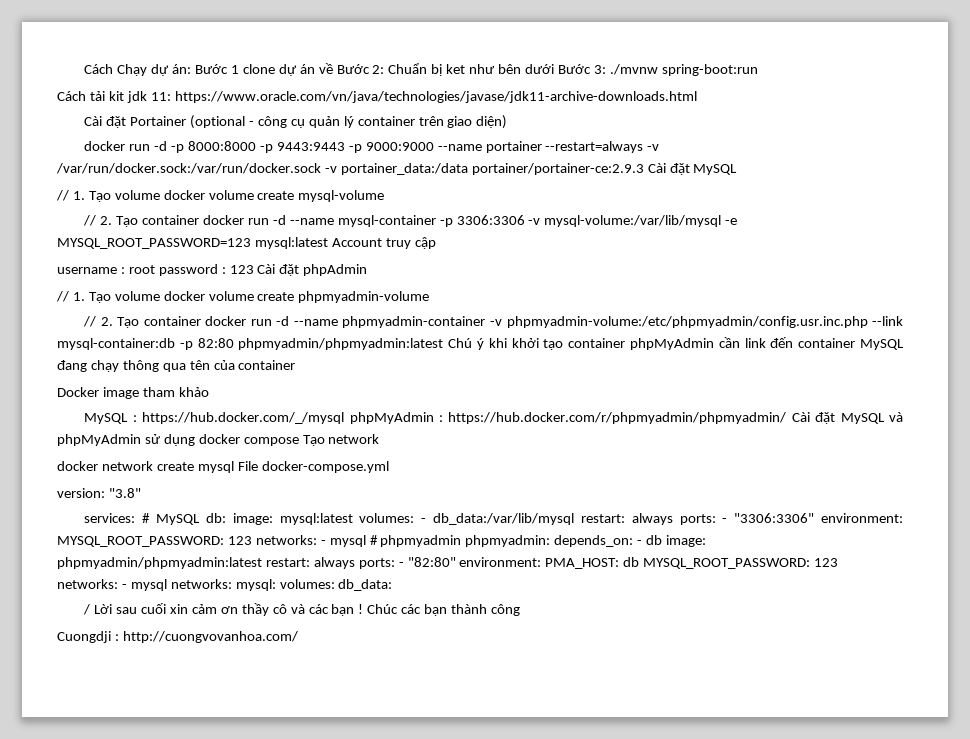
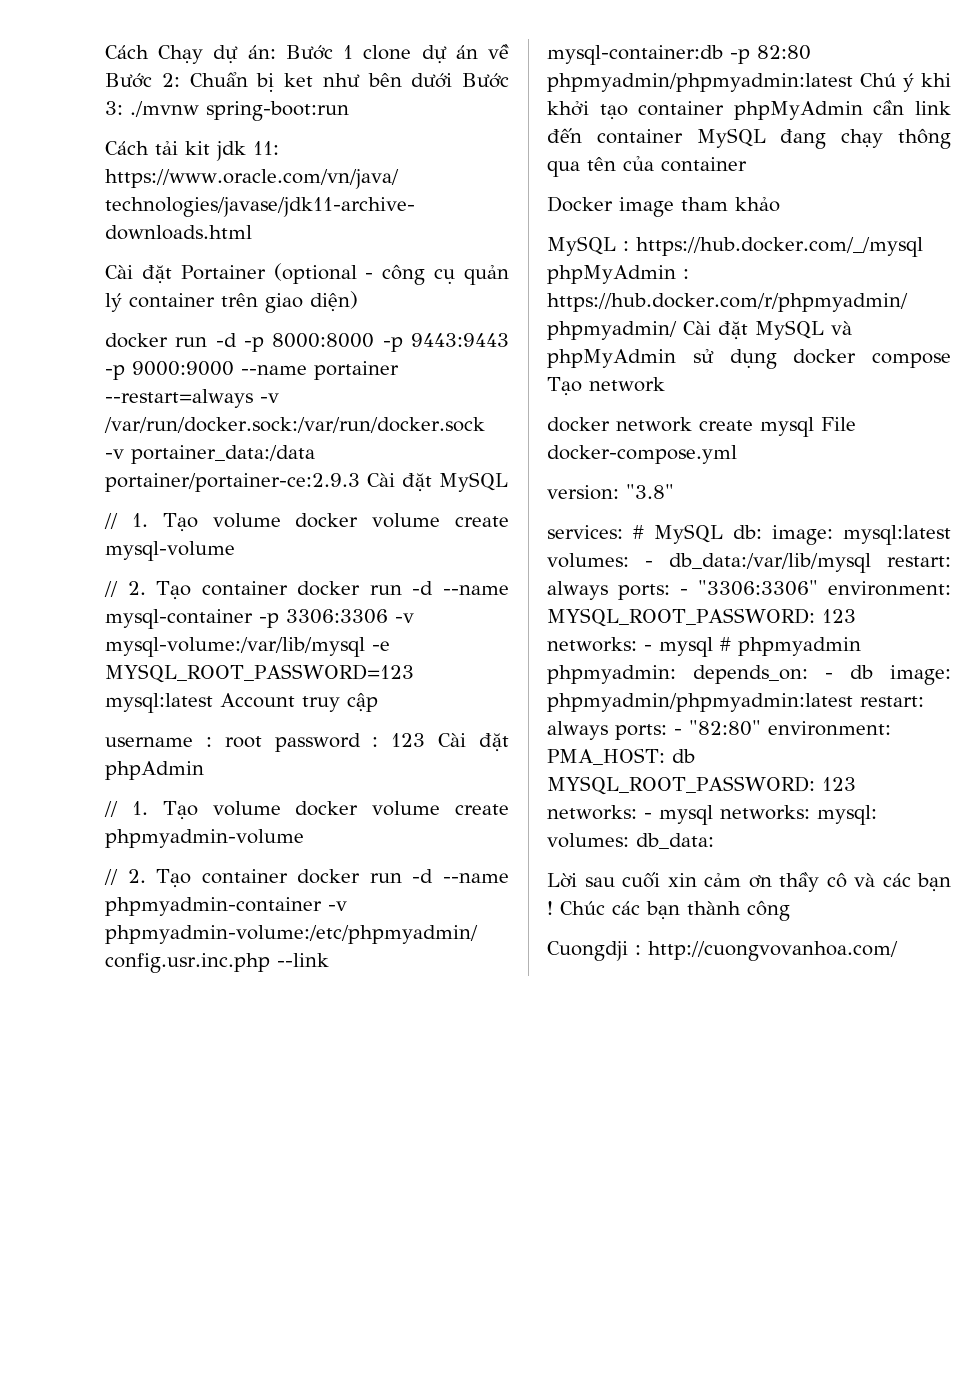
[83,604,91,615] / -> (714, 841) none

